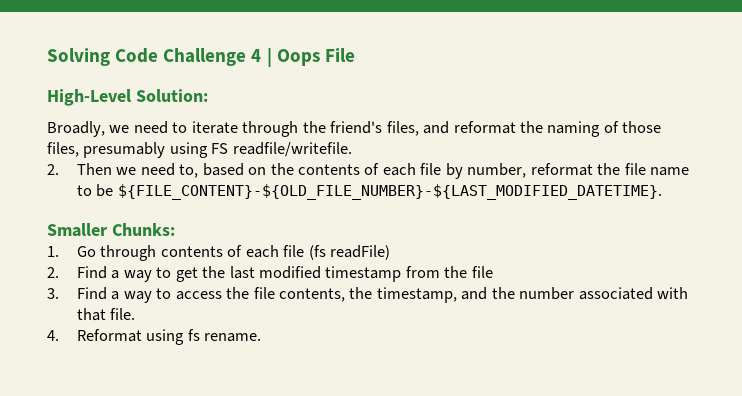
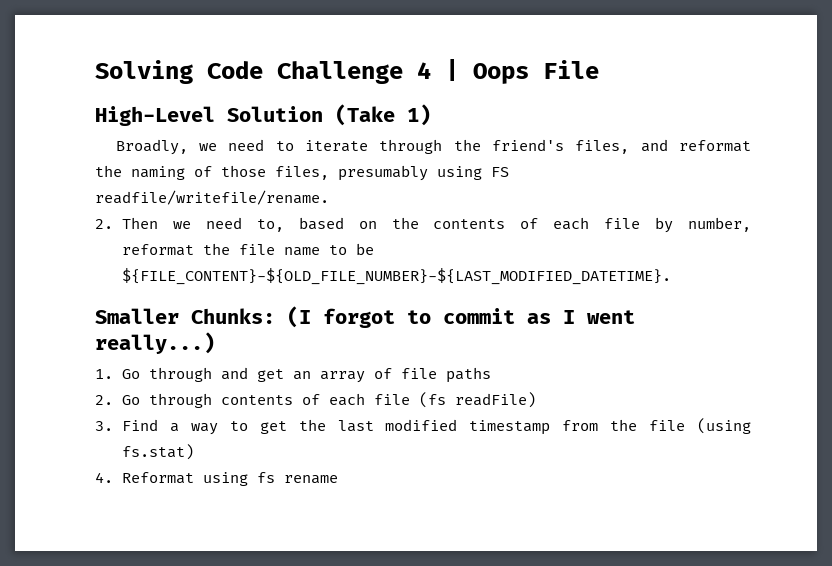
[135,89,208,102] Solution: -> [227,104,431,126] Solution (Take 1)
[232,142,352,157] readfile/writefile. -> [95,190,329,205] readfile/writefile/rename.
[47,246,59,257] // 1. -> [287,306,635,328] [95,332,215,354] [95,367,492,383] [95,395,113,405] (I forgot to commit as I went really...) // 1. Go through and get an array of file paths // 2.
[47,267,59,278] 2. -> [95,421,113,431] 3.
[47,287,689,303] [76,308,136,321] // 3. Find a way to access the file contents, the timestamp, and the number associated with that file. -> [697,418,751,434] [122,444,195,460] (using fs.stat)
[204,333,262,342] rename. -> [284,475,339,484] rename

